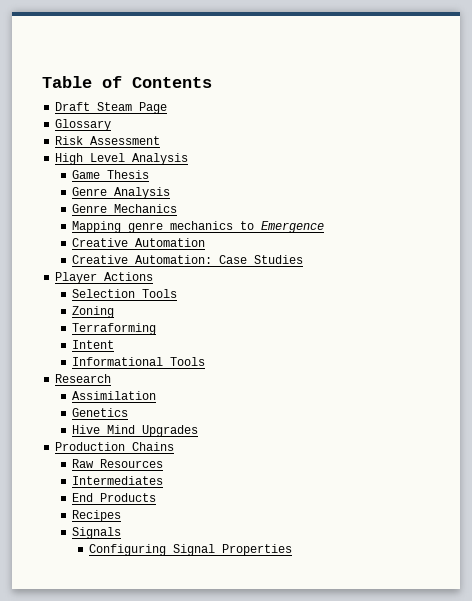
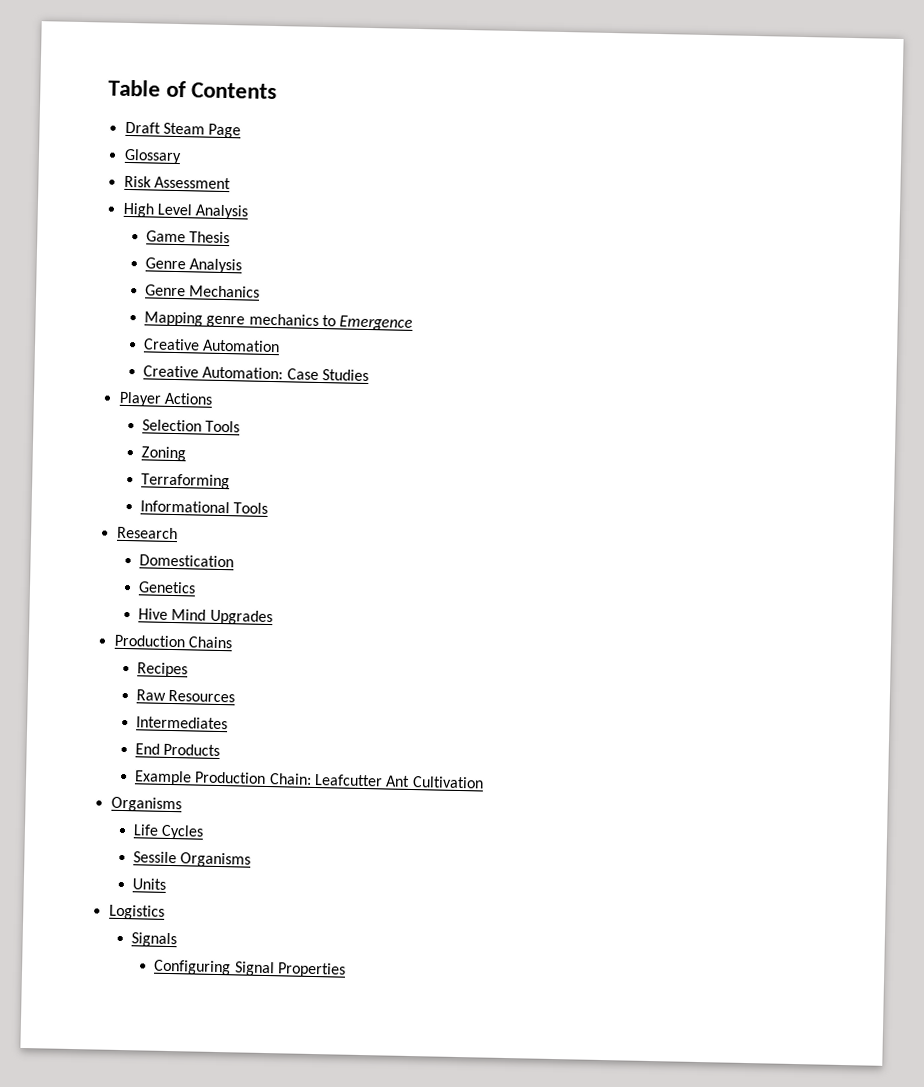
[72,340,115,349] // Intent -> (230, 481) none
[72,391,157,400] Assimilation -> [138,554,234,568] Domestication
(175, 446) none -> [136,662,188,678] // Recipes
[72,510,122,522] Recipes -> [133,770,484,789] [110,796,182,813] [132,824,205,840] [132,851,252,868] [131,878,166,890] [108,904,165,920] Example Production Chain: Leafcutter Ant Cultivation // Organisms // Life Cycles // Sessile Organisms // Units // Logistics

